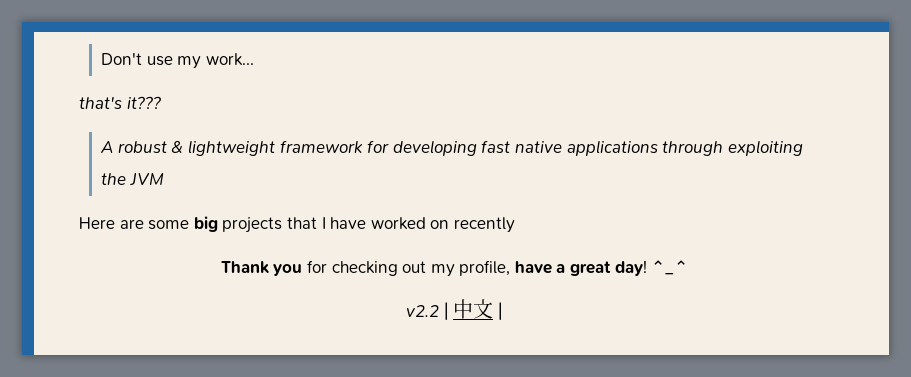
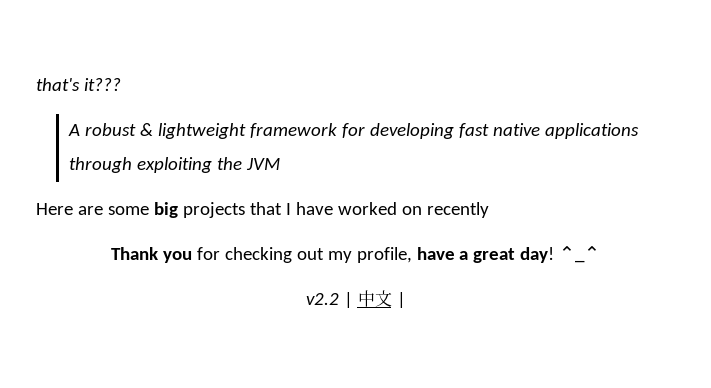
[101,53,255,69] Don't use my work... // -> (36, 84) none

